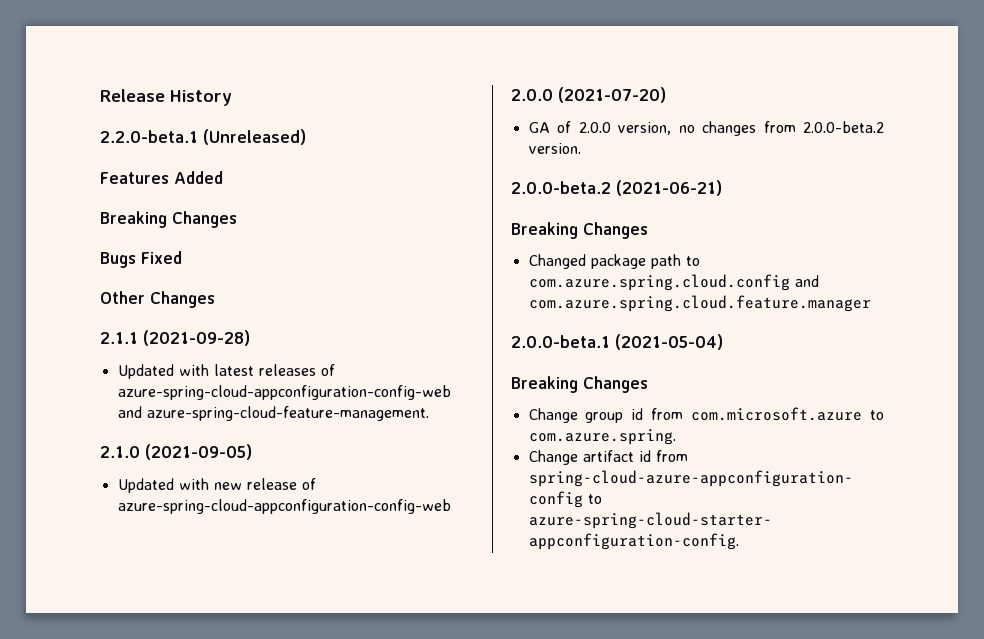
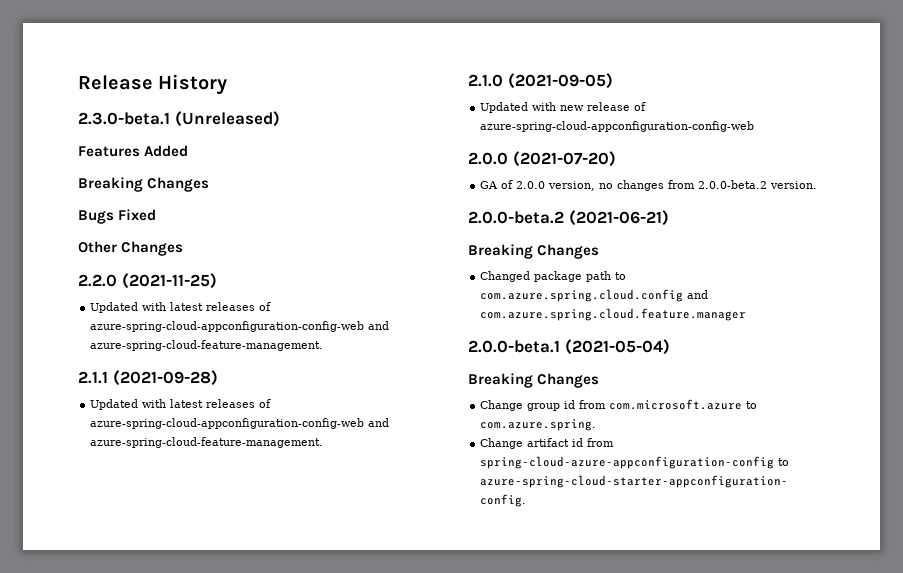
[100,130,198,143] 2.2.0-beta.1 -> [78,112,170,125] 2.3.0-beta.1
(215, 299) none -> [78,273,217,289] [90,302,272,313] [90,321,390,332] [90,340,324,351] // 2.2.0 (2021-11-25) // Updated with latest releases of azure-spring-cloud-appconfiguration-config-web and azure-spring-cloud-feature-management.

